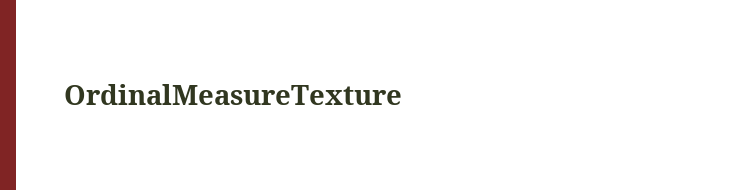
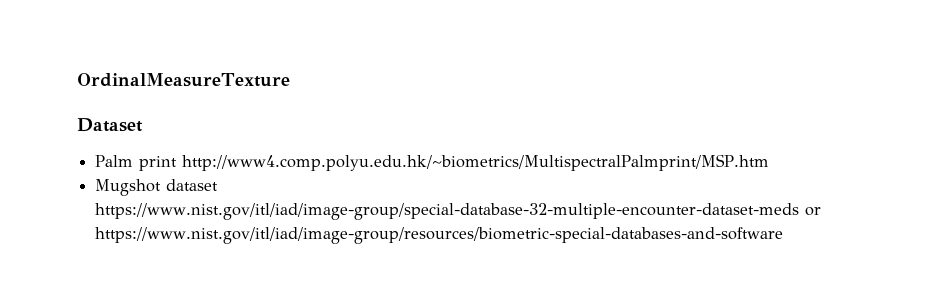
(402, 94) none -> [77,118,143,132] [95,154,770,171] [95,179,219,196] [95,203,822,220] [95,227,784,244] // Dataset // Palm print http://www4.comp.polyu.edu.hk/~biometrics/MultispectralPalmprint/MSP.htm // Mugshot dataset https://www.nist.gov/itl/iad/image-group/special-database-32-multiple-encounter-dataset-meds or https://www.nist.gov/itl/iad/image-group/resources/biometric-special-databases-and-software

